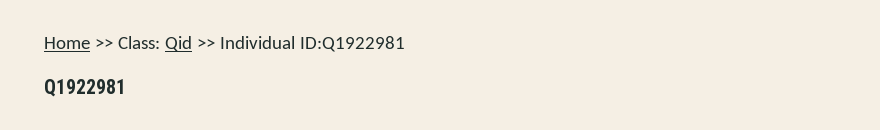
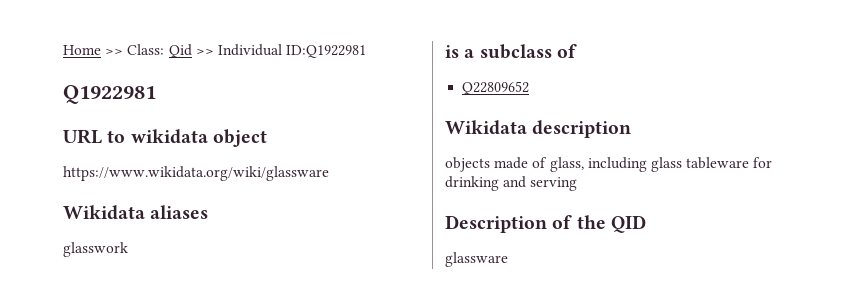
(126, 88) none -> [63,129,267,147] [63,166,329,181] [63,205,209,220] [63,242,128,257] [445,44,577,59] [462,81,530,95] [445,120,632,138] [445,157,773,172] [445,176,578,191] [445,215,646,233] [445,252,508,267] // URL to wikidata object // https://www.wikidata.org/wiki/glassware // Wikidata aliases // glasswork // is a subclass of // Q22809652 // Wikidata description // objects made of glass, including glass tableware for drinking and serving // Description of the QID // glassware

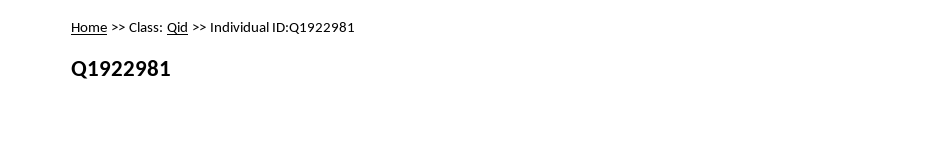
[63,129,267,147] [63,166,329,181] [63,205,209,220] [63,242,128,257] [445,44,577,59] [462,81,530,95] [445,120,632,138] [445,157,773,172] [445,176,578,191] [445,215,646,233] [445,252,508,267] // URL to wikidata object // https://www.wikidata.org/wiki/glassware // Wikidata aliases // glasswork // is a subclass of // Q22809652 // Wikidata description // objects made of glass, including glass tableware for drinking and serving // Description of the QID // glassware -> (171, 69) none

